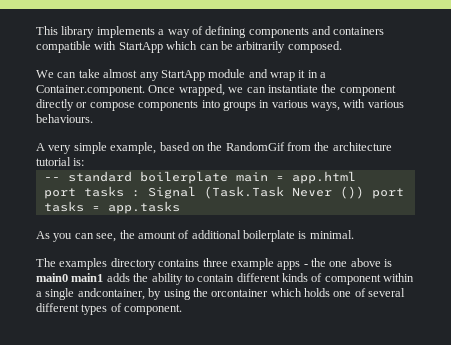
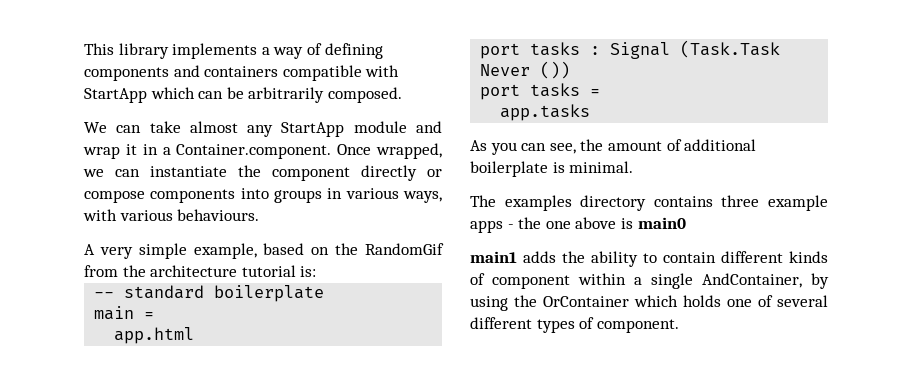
(228, 177) none -> (325, 293) //
(284, 178) none -> (155, 315) //
(364, 192) none -> (571, 70) //
(100, 208) none -> (601, 92) //
(68, 277) none -> (686, 223) //
[77,288,145,300] andcontainer, -> [702,273,802,288] AndContainer,
[211,289,269,297] orcontainer -> [543,296,629,307] OrContainer

